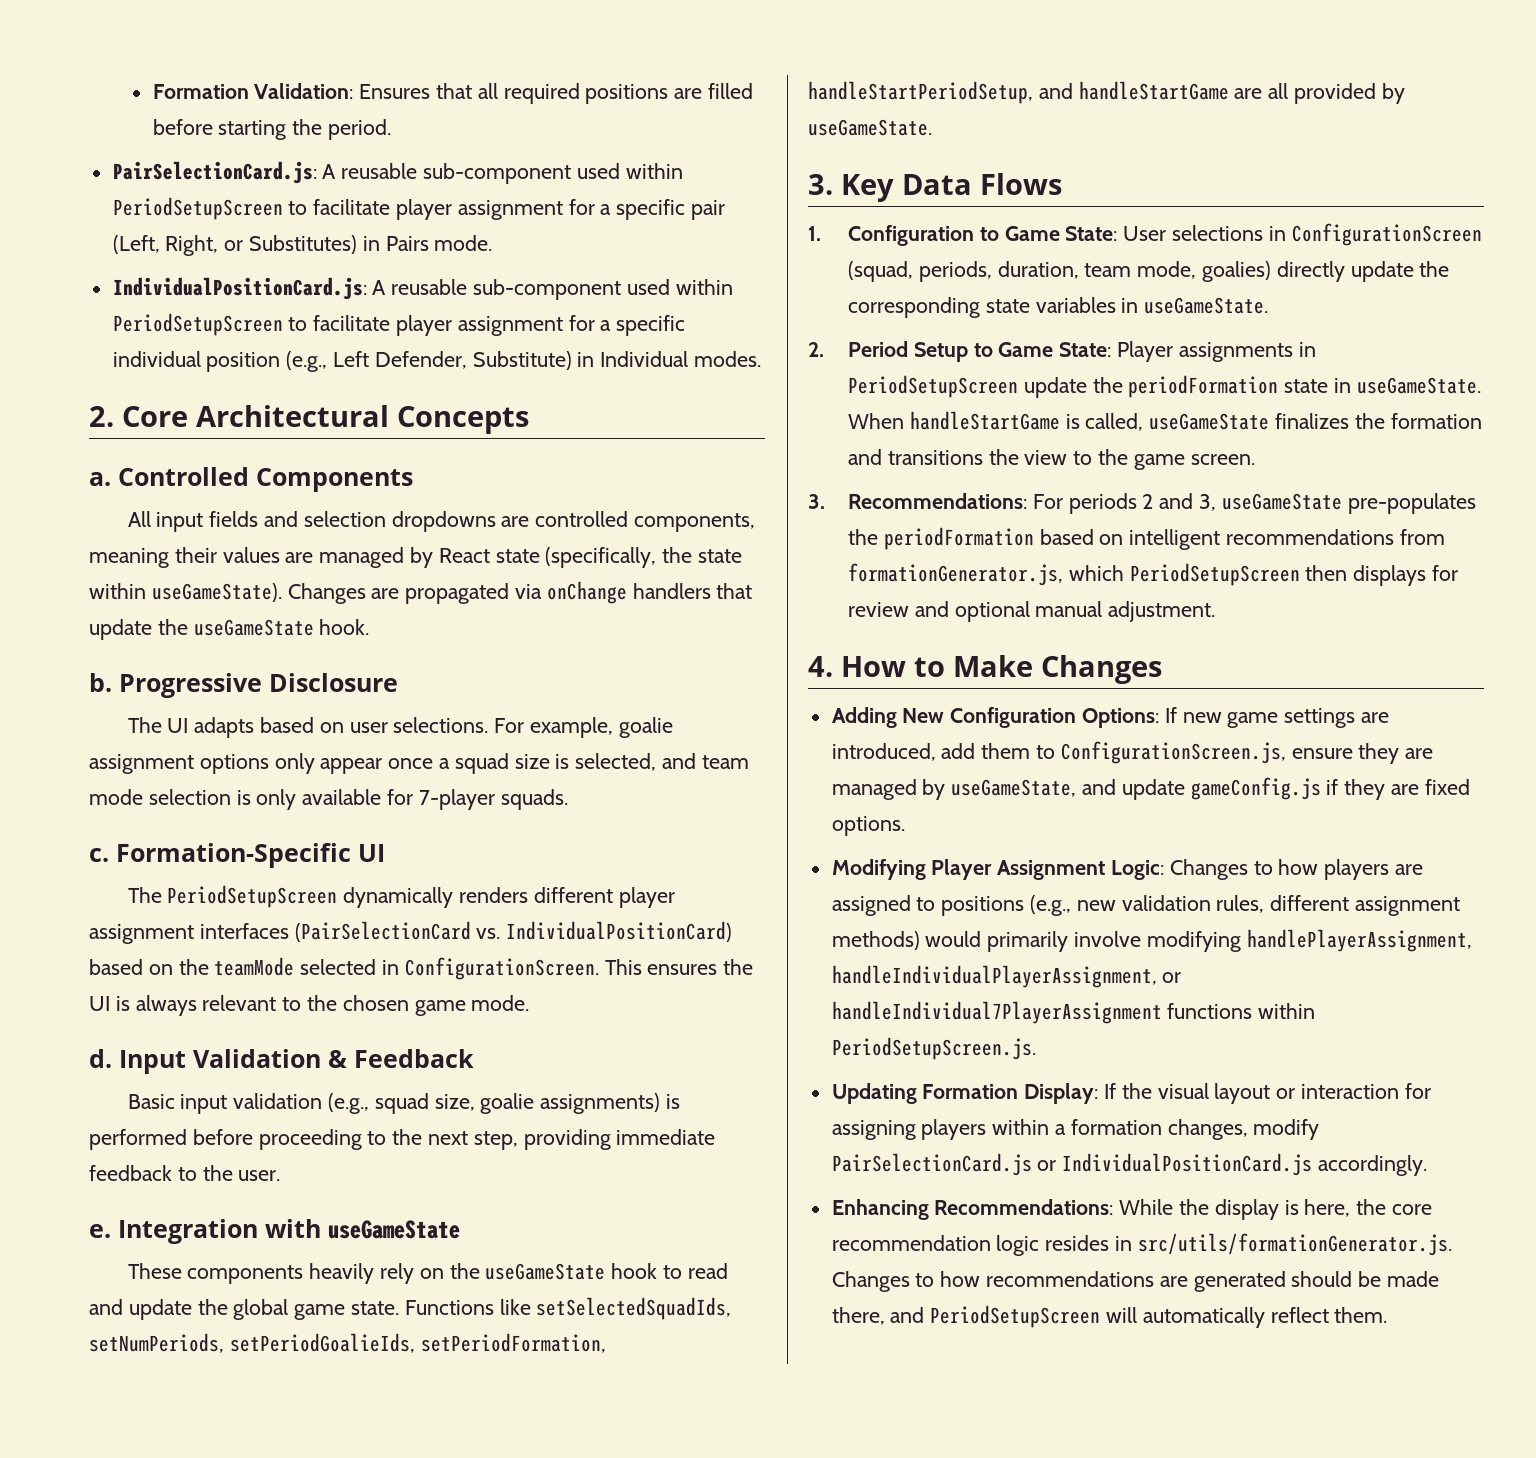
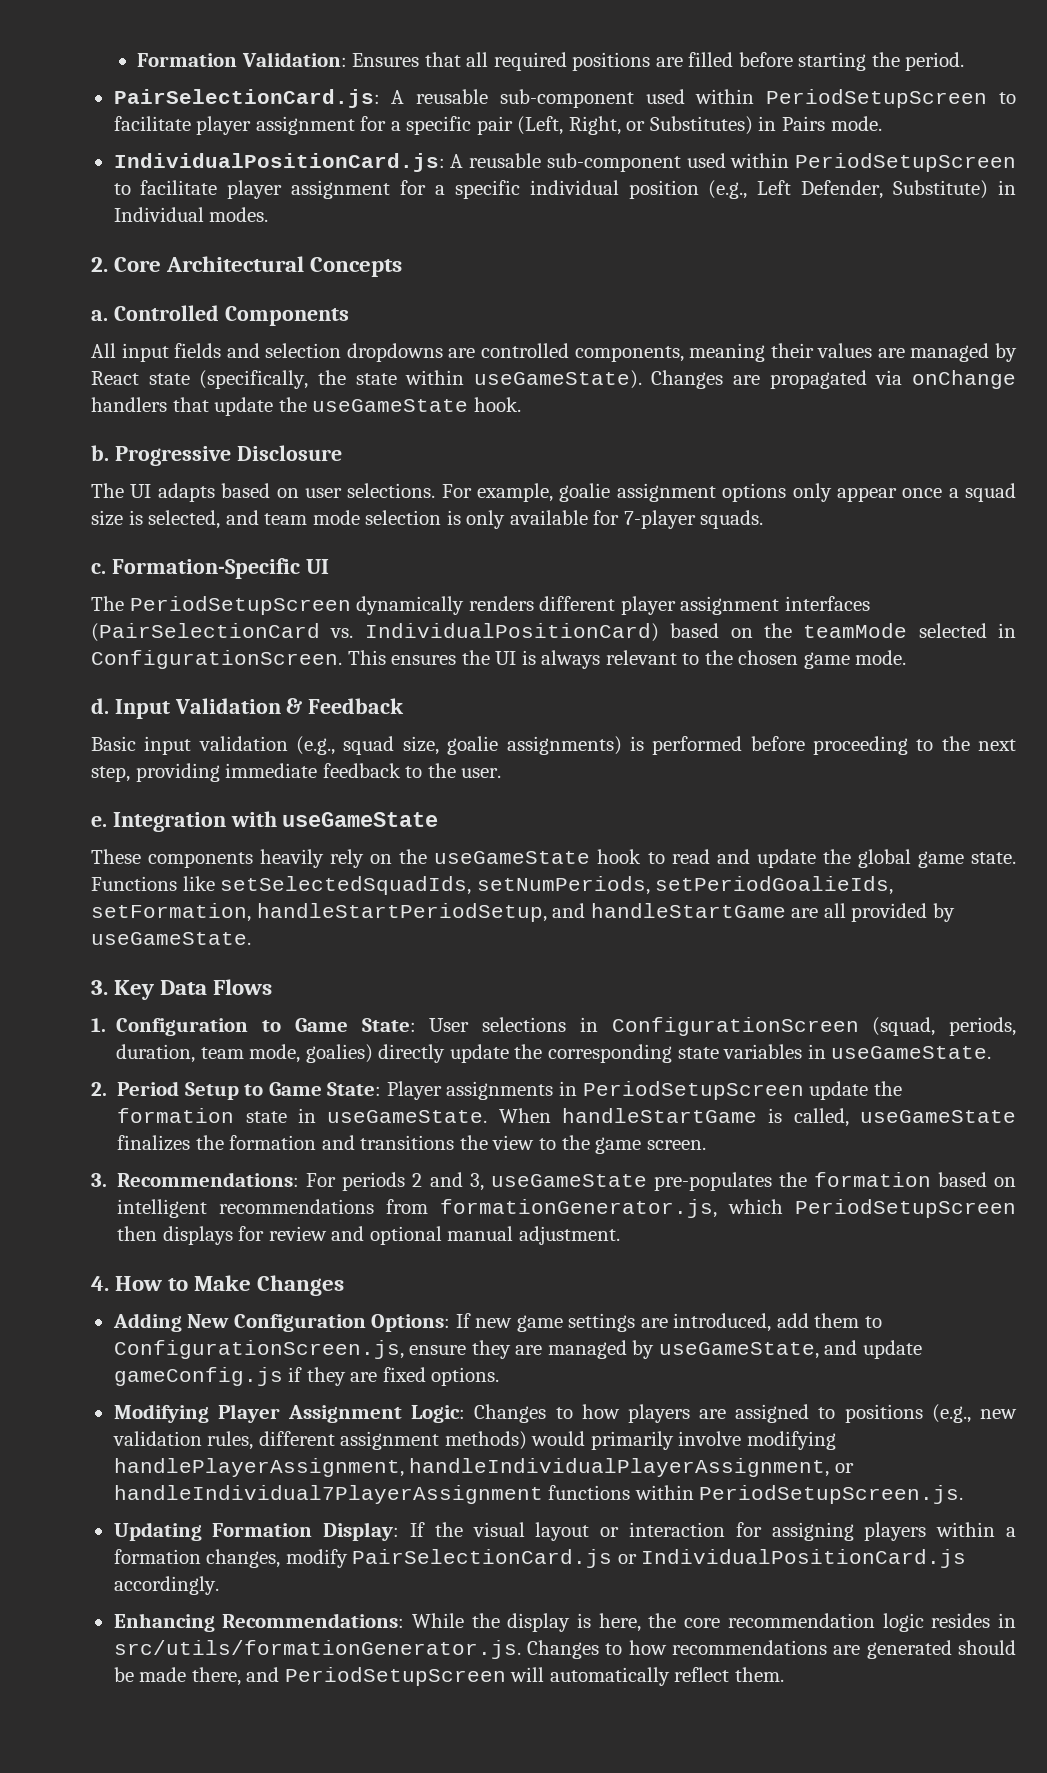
[420,1333,606,1353] setPeriodFormation, -> [91,903,251,922] setFormation,
[1128,375,1279,398] periodFormation -> [117,1108,235,1123] formation
[883,527,1034,550] periodFormation -> [813,1172,931,1187] formation

